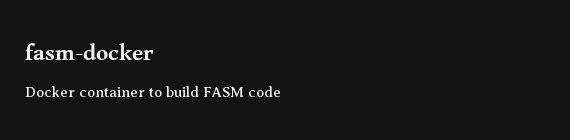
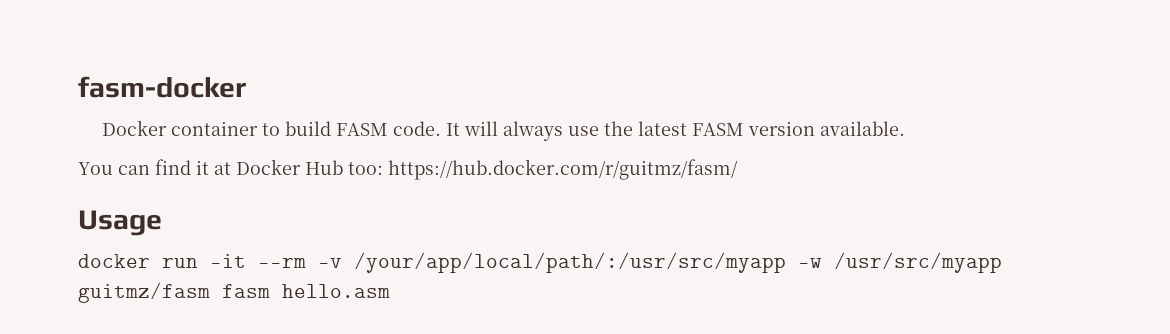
[248,86,281,97] code -> [393,121,906,141] [78,159,738,180] [78,210,162,236] [78,252,1002,273] [78,282,390,303] code. It will always use the latest FASM version available. // You can find it at Docker Hub too: https://hub.docker.com/r/guitmz/fasm/ // Usage // docker run -it --rm -v /your/app/local/path/:/usr/src/myapp -w /usr/src/myapp guitmz/fasm fasm hello.asm

